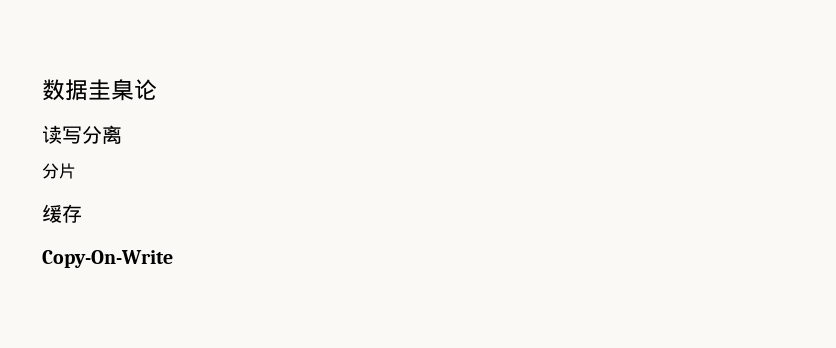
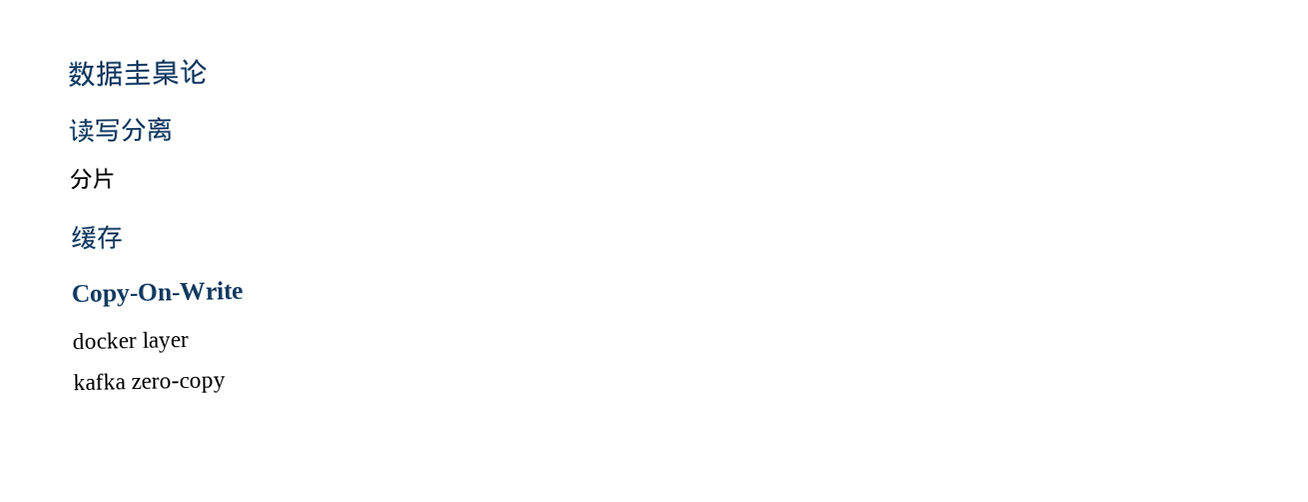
(173, 259) none -> [72,330,190,353] [73,373,227,395] // docker layer // kafka zero-copy

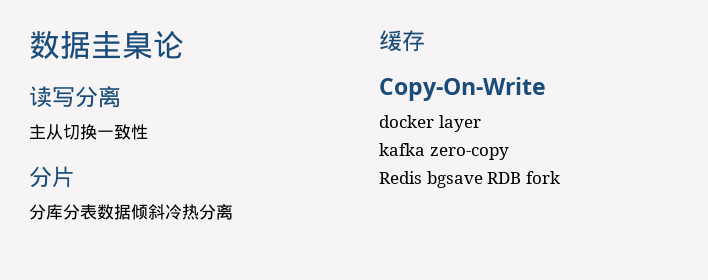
[69,167,116,191] 分片 -> [29,124,148,140] [29,166,75,188] [29,204,233,220] 主从切换一致性 // 分片 // 分库分表数据倾斜冷热分离
(227, 385) none -> [379,171,560,188] // Redis bgsave RDB fork

